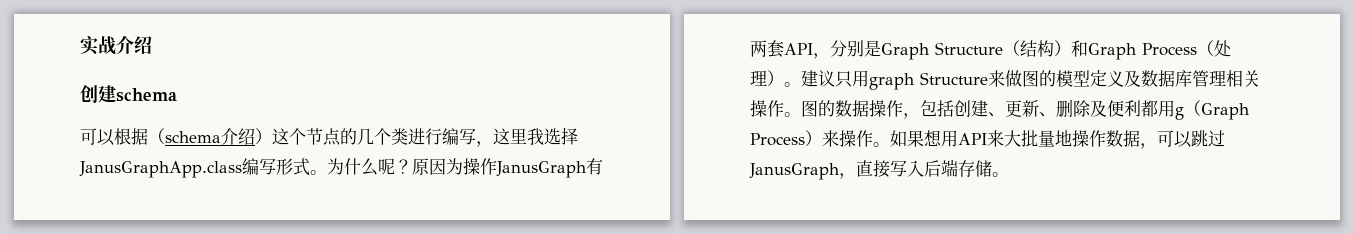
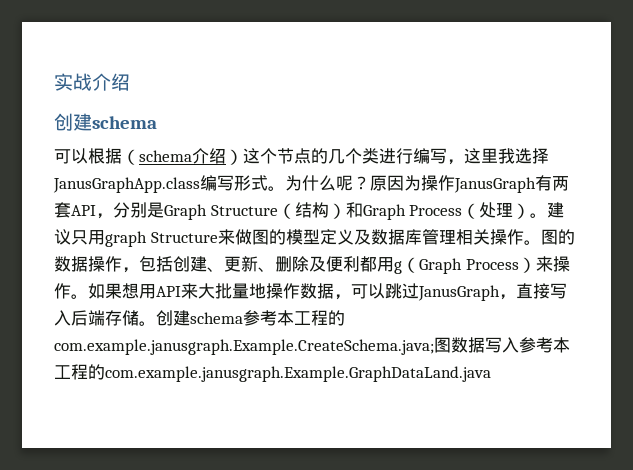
(1009, 174) none -> [156,310,345,326] [54,337,570,355] [54,364,491,382] 创建schema参考本工程的com.example.janusgraph.Example.CreateSchema.java;图数据写入参考本工程的com.example.janusgraph.Example.GraphDataLand.java

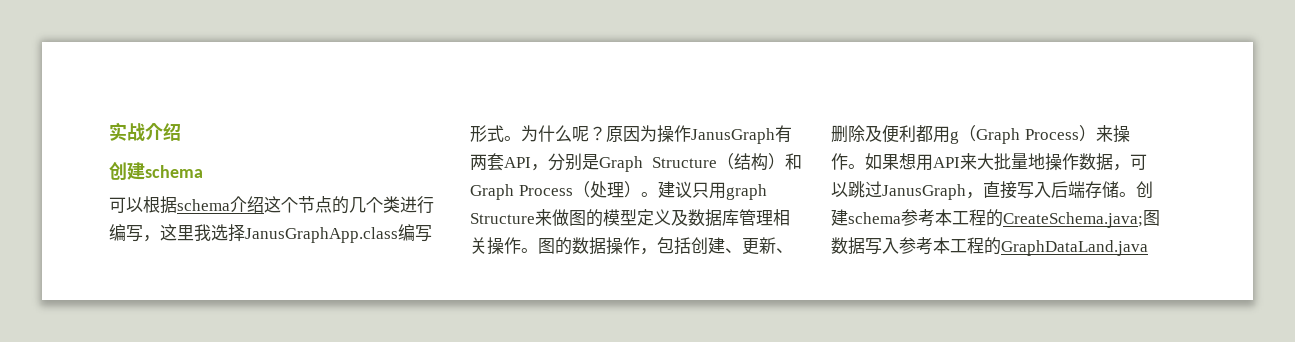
[122,149,139,165] （ -> (177, 205) none
[226,149,243,165] ） -> (264, 204) none
[54,339,434,355] com.example.janusgraph.Example.CreateSchema.java; -> [1003,212,1143,228] CreateSchema.java;
[105,366,491,382] com.example.janusgraph.Example.GraphDataLand.java -> [1001,240,1148,256] GraphDataLand.java

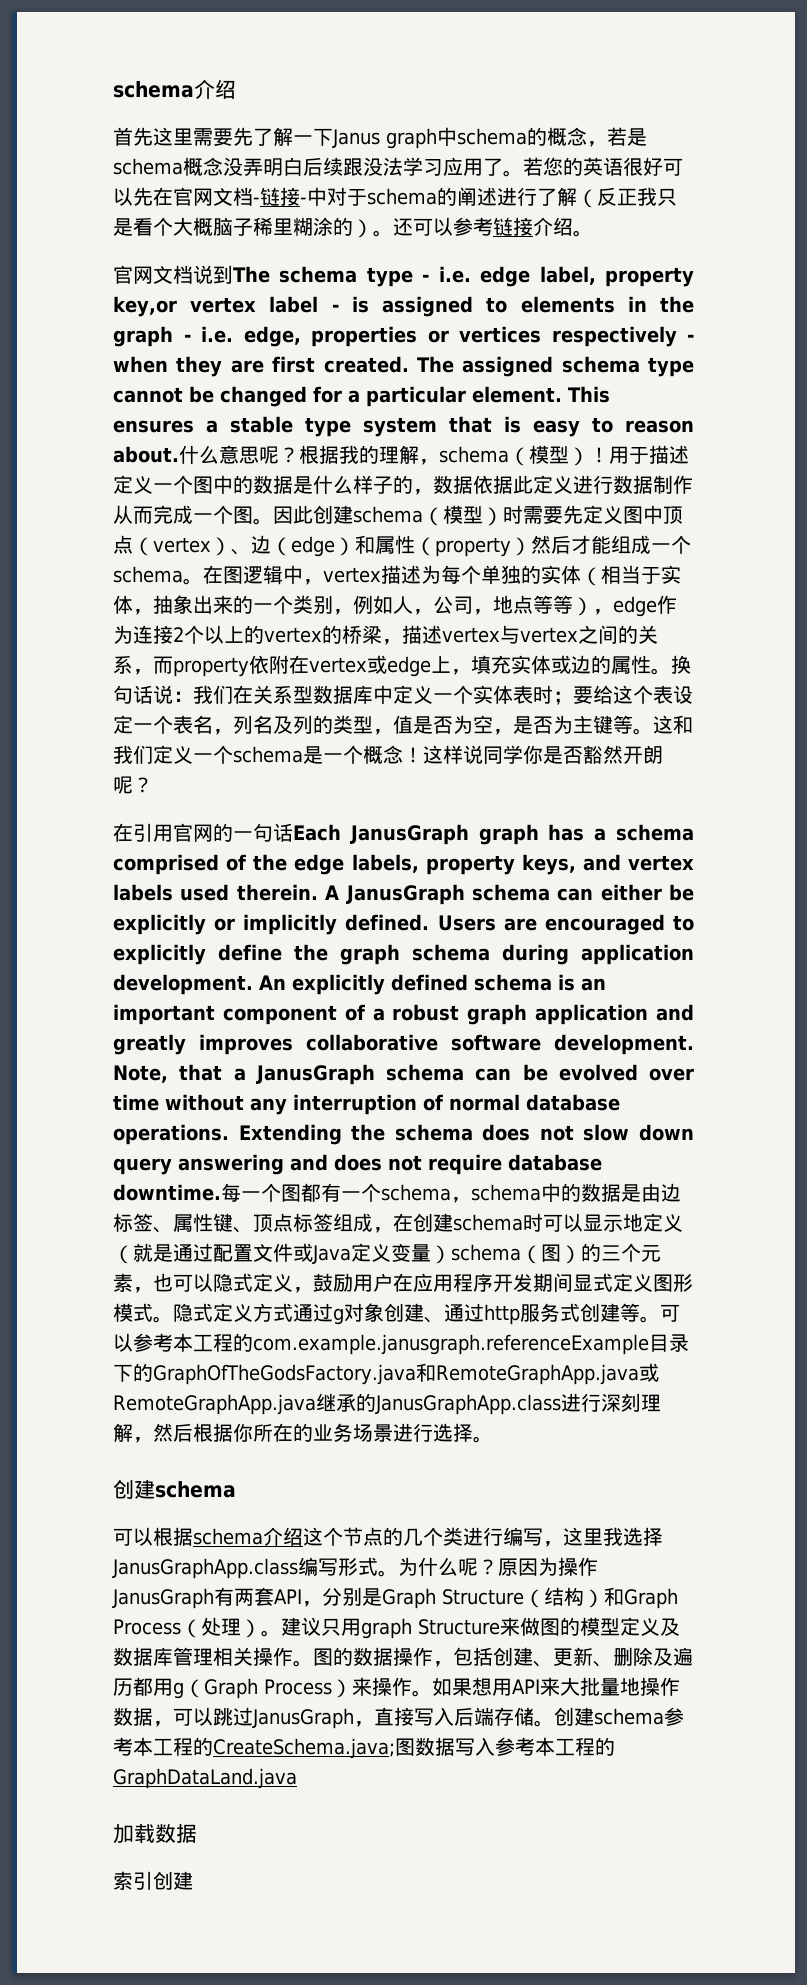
[109,122,181,142] 实战介绍 -> [113,80,236,99] [113,127,647,149] [113,157,683,177] [113,187,677,208] [113,217,593,238] [113,265,694,287] [113,296,694,317] [113,326,694,347] [113,356,694,377] [113,386,610,407] [113,416,694,437] [113,445,689,466] [113,475,693,495] [113,505,683,526] [113,535,691,557] [113,565,681,586] [113,595,677,617] [113,625,658,645] [113,655,691,677] [113,685,693,705] [113,715,693,735] [113,745,663,764] [113,776,153,794] [113,823,694,845] [113,854,694,875] [113,884,694,905] [113,914,694,935] [113,944,694,965] [113,974,606,995] [113,1004,694,1025] [113,1034,694,1055] [113,1064,694,1085] [113,1094,620,1115] [113,1124,694,1145] [113,1154,602,1175] [113,1183,681,1203] [113,1213,683,1233] [113,1243,661,1264] [113,1273,693,1293] [113,1303,680,1325] [113,1333,689,1355] [113,1363,659,1385] [113,1393,661,1415] [113,1423,493,1443] schema介绍 // 首先这里需要先了解一下Janus graph中schema的概念，若是schema概念没弄明白后续跟没法学习应用了。若您的英语很好可以先在官网文档-链接-中对于schema的阐述进行了解（反正我只是看个大概脑子稀里糊涂的）。还可以参考链接介绍。 // 官网文档说到The schema type - i.e. edge label, property key,or vertex label - is assigned to elements in the graph - i.e. edge, properties or vertices respectively - when they are first created. The assigned schema type cannot be changed for a particular element. This ensures a stable type system that is easy to reason about.什么意思呢？根据我的理解，schema（模型）！用于描述定义一个图中的数据是什么样子的，数据依据此定义进行数据制作从而完成一个图。因此创建schema（模型）时需要先定义图中顶点（vertex）、边（edge）和属性（property）然后才能组成一个schema。在图逻辑中，vertex描述为每个单独的实体（相当于实体，抽象出来的一个类别，例如人，公司，地点等等），edge作为连接2个以上的vertex的桥梁，描述vertex与vertex之间的关系，而property依附在vertex或edge上，填充实体或边的属性。换句话说：我们在关系型数据库中定义一个实体表时；要给这个表设定一个表名，列名及列的类型，值是否为空，是否为主键等。这和我们定义一个schema是一个概念！这样说同学你是否豁然开朗呢？ // 在引用官网的一句话Each JanusGraph graph has a schema comprised of the edge labels, property keys, and vertex labels used therein. A JanusGraph schema can either be explicitly or implicitly defined. Users are encouraged to explicitly define the graph schema during application development. An explicitly defined schema is an important component of a robust graph application and greatly improves collaborative software development. Note, that a JanusGraph schema can be evolved over time without any interruption of normal database operations. Extending the schema does not slow down query answering and does not require database downtime.每一个图都有一个schema，schema中的数据是由边标签、属性键、顶点标签组成，在创建schema时可以显示地定义（就是通过配置文件或Java定义变量）schema（图）的三个元素，也可以隐式定义，鼓励用户在应用程序开发期间显式定义图形模式。隐式定义方式通过g对象创建、通过http服务式创建等。可以参考本工程的com.example.janusgraph.referenceExample目录下的GraphOfTheGodsFactory.java和RemoteGraphApp.java或RemoteGraphApp.java继承的JanusGraphApp.class进行深刻理解，然后根据你所在的业务场景进行选择。
[882,125,916,143] 便利 -> [673,1647,693,1666] [113,1678,133,1696] 遍历
(1148, 248) none -> [113,1824,197,1844] [113,1871,193,1890] // 加载数据 // 索引创建

